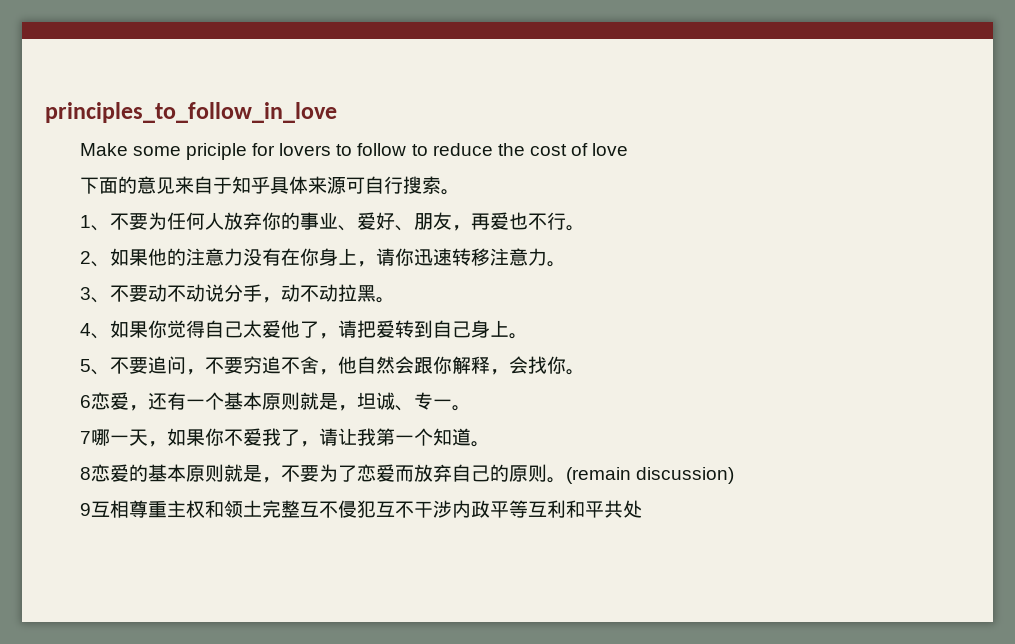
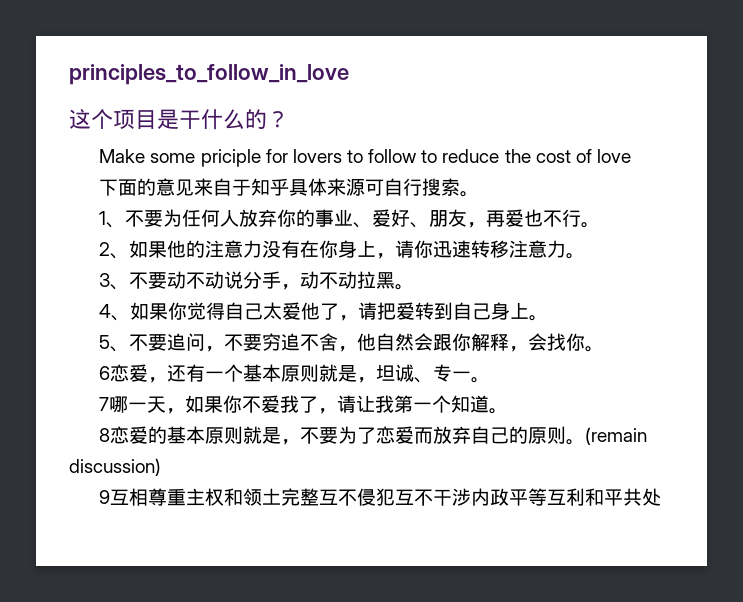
(337, 112) none -> [69,109,289,130] // 这个项目是干什么的？

